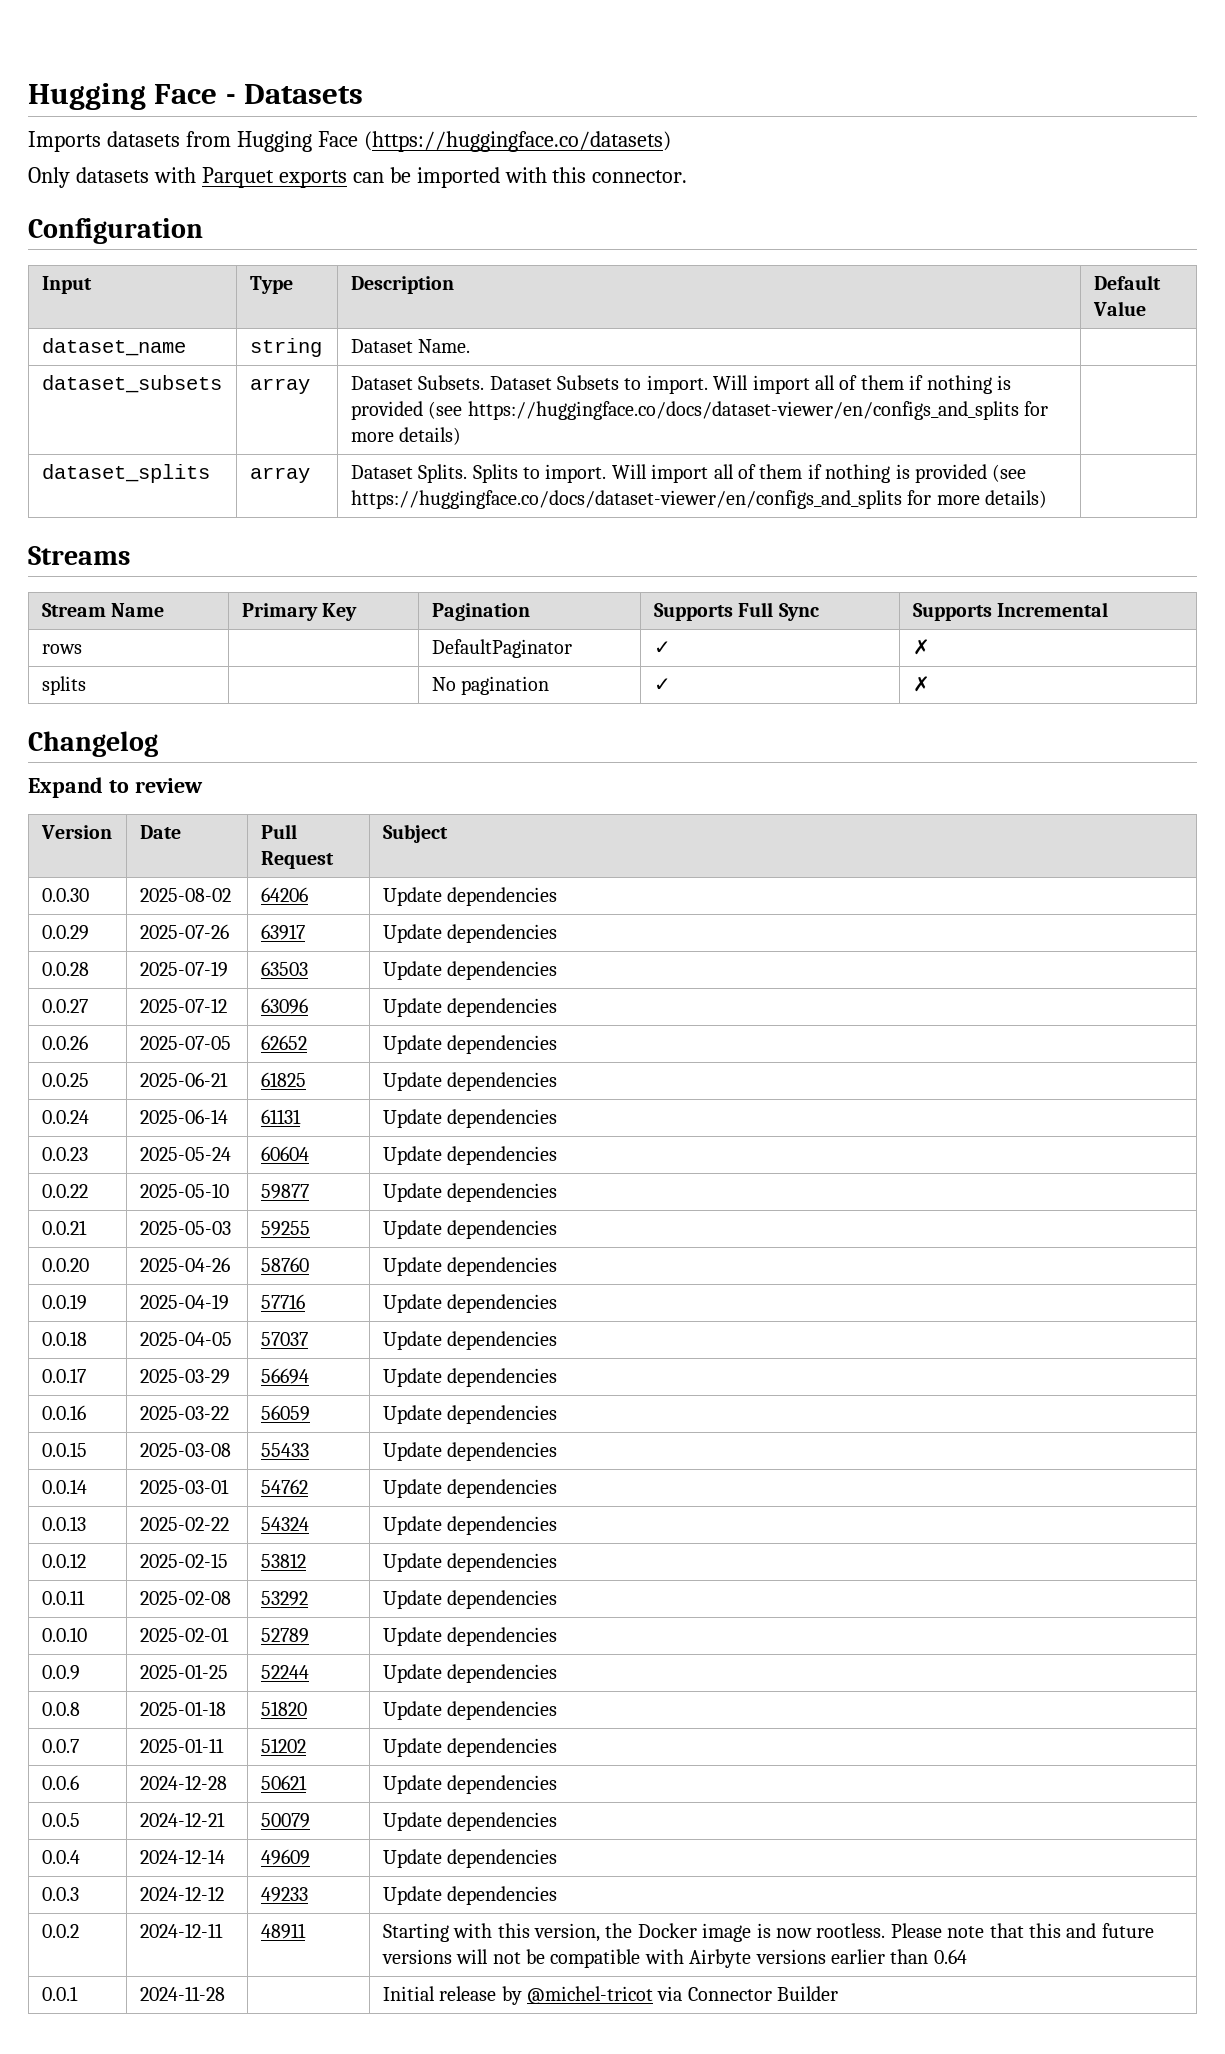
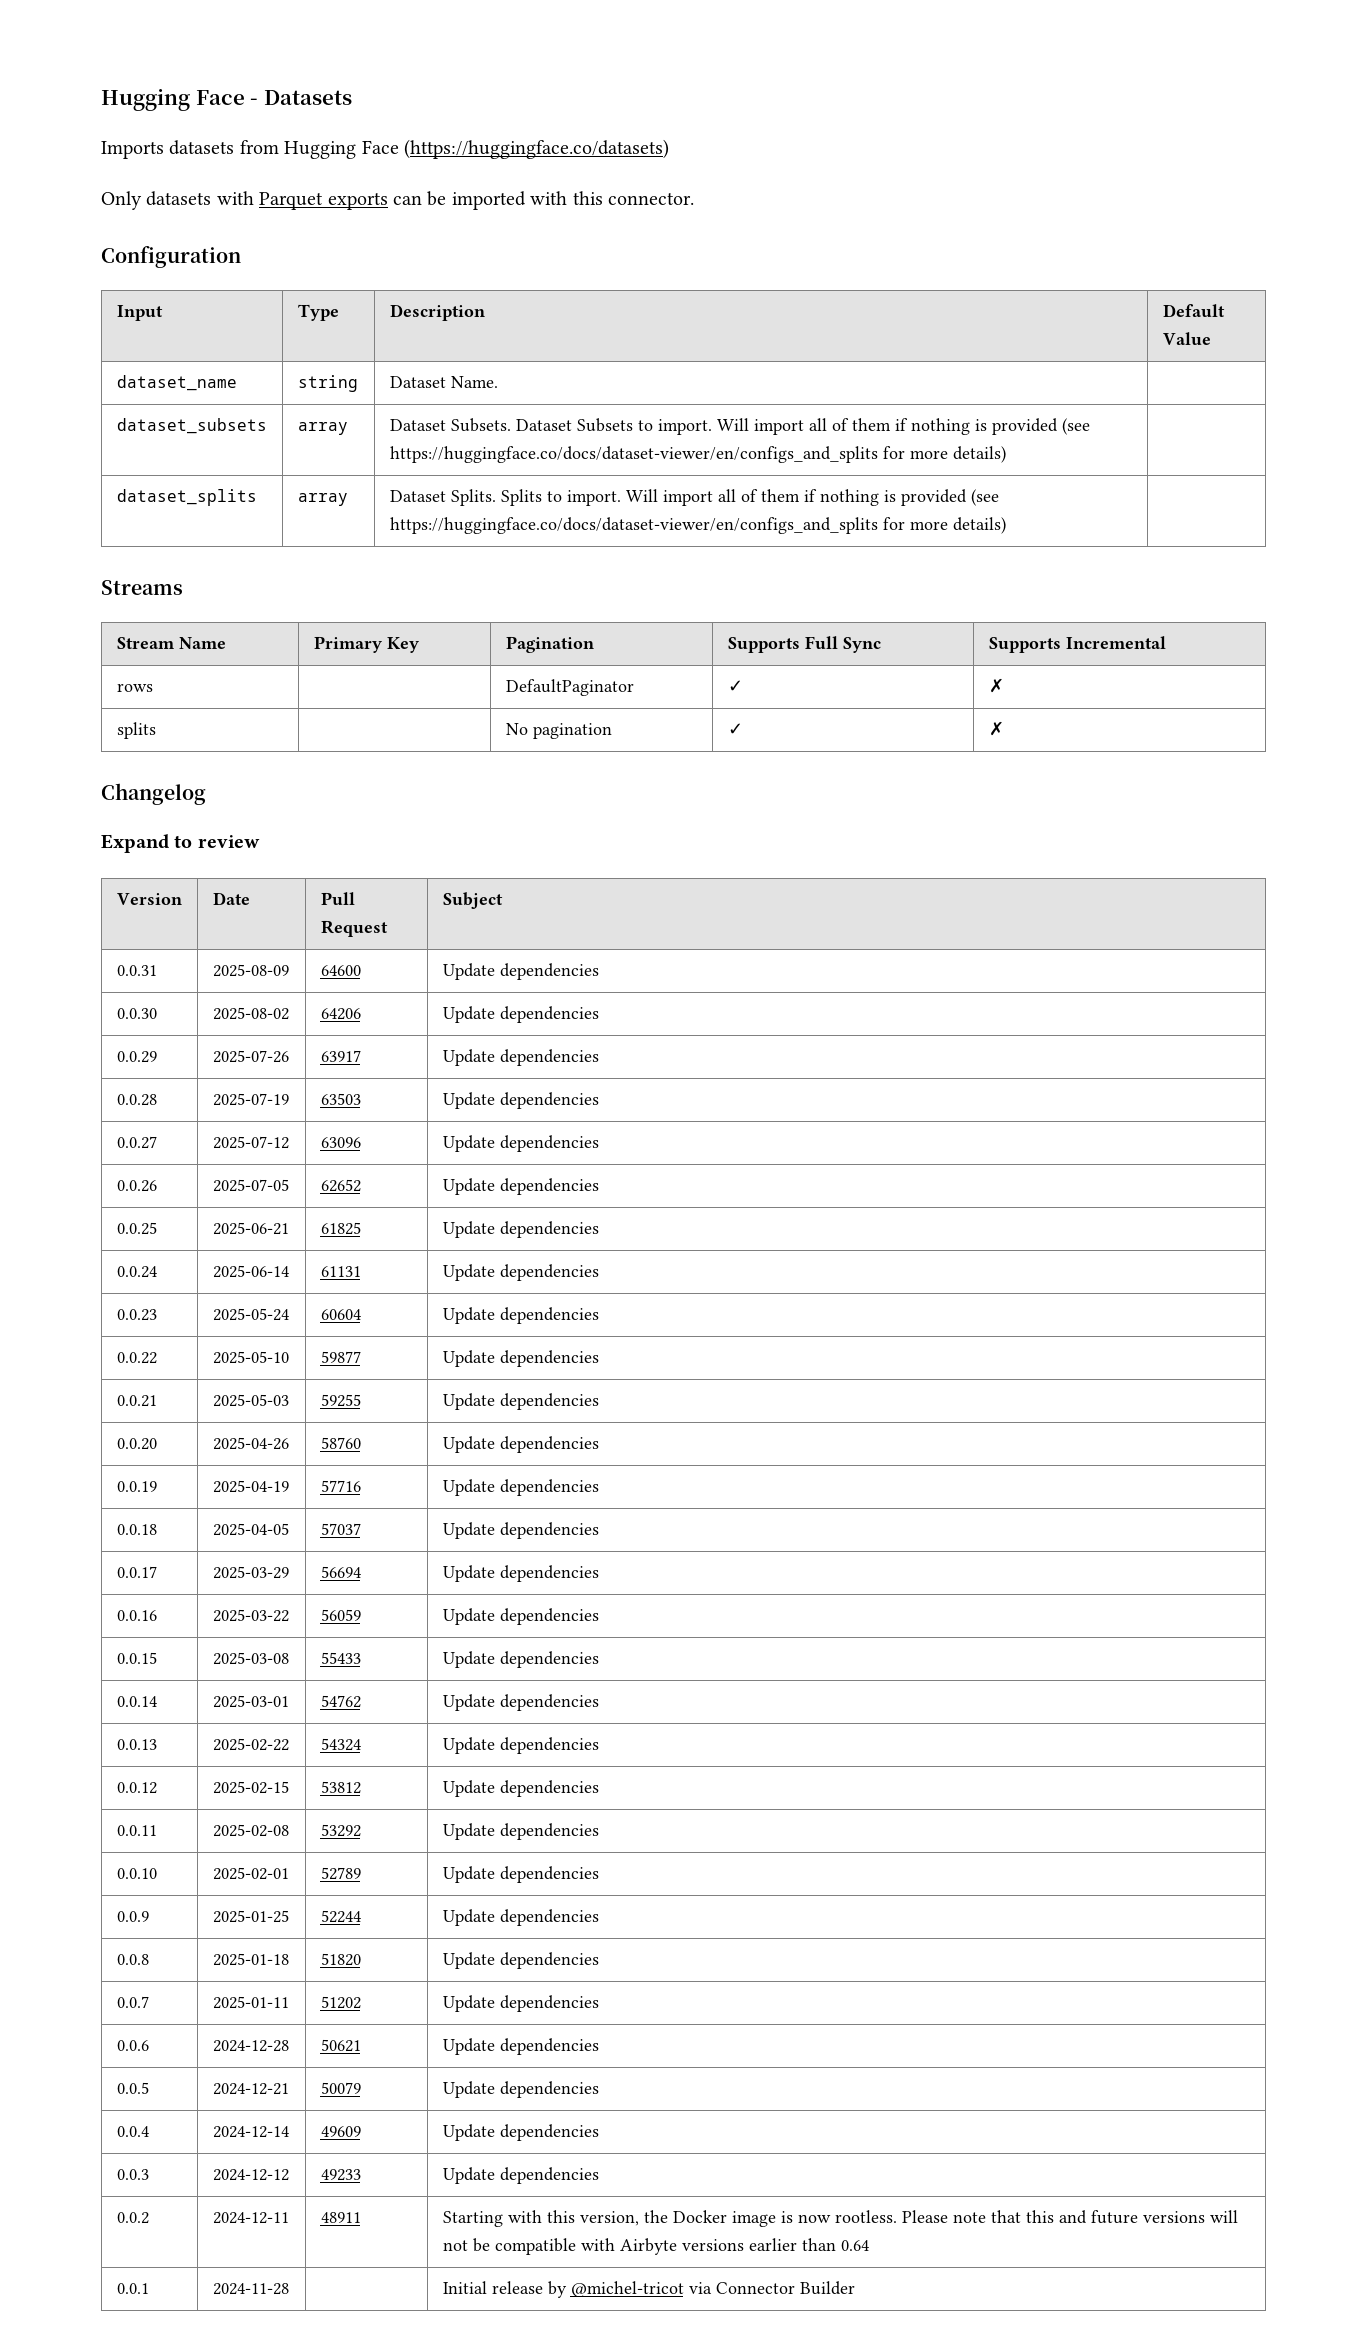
(448, 833) none -> [116,965,157,976] [212,964,289,977] [320,965,361,976] [442,963,599,980] // 0.0.31 | 2025-08-09 | 64600 | Update dependencies

